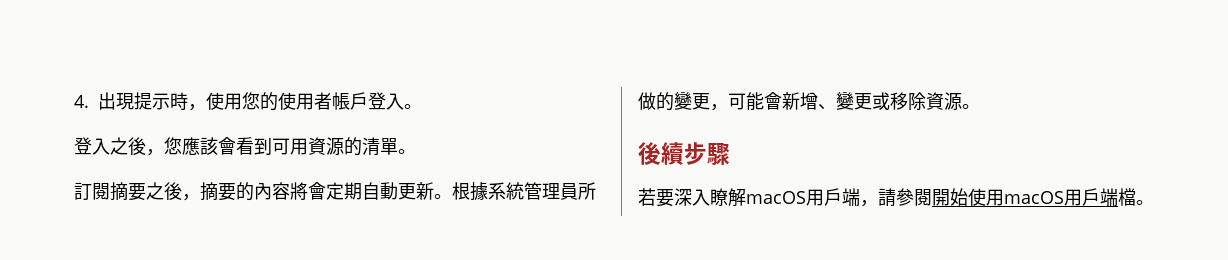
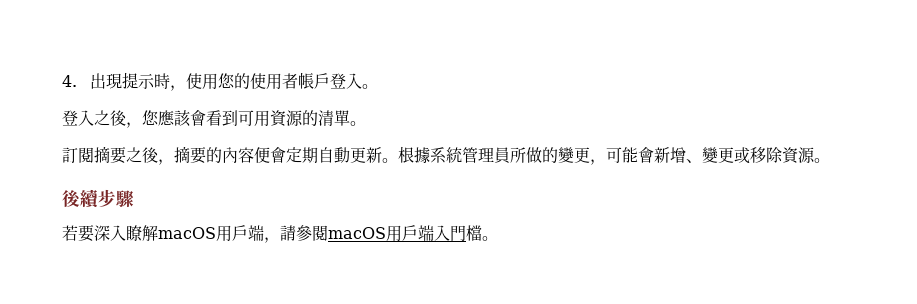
[290,182,308,200] 將 -> [254,147,270,163] 便
[932,188,1118,206] 開始使用macOS用戶端 -> [328,225,466,242] macOS用戶端入門

